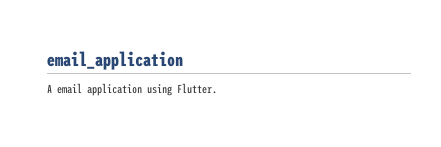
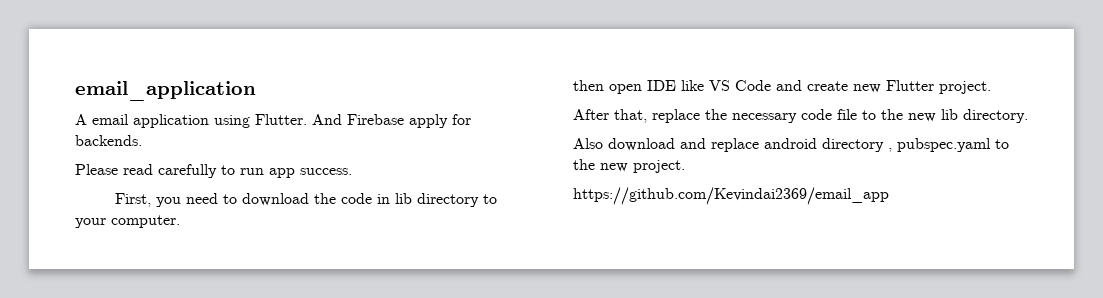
(217, 88) none -> [312,114,471,128] [75,135,142,146] [75,164,352,178] [114,193,497,207] [75,215,180,228] [573,80,991,94] [573,109,1028,123] [573,138,1009,152] [573,159,685,173] [573,187,889,205] And Firebase apply for backends. // Please read carefully to run app success. // First, you need to download the code in lib directory to your computer. // then open IDE like VS Code and create new Flutter project. // After that, replace the necessary code file to the new lib directory. // Also download and replace android directory , pubspec.yaml to the new project. // https://github.com/Kevindai2369/email_app

